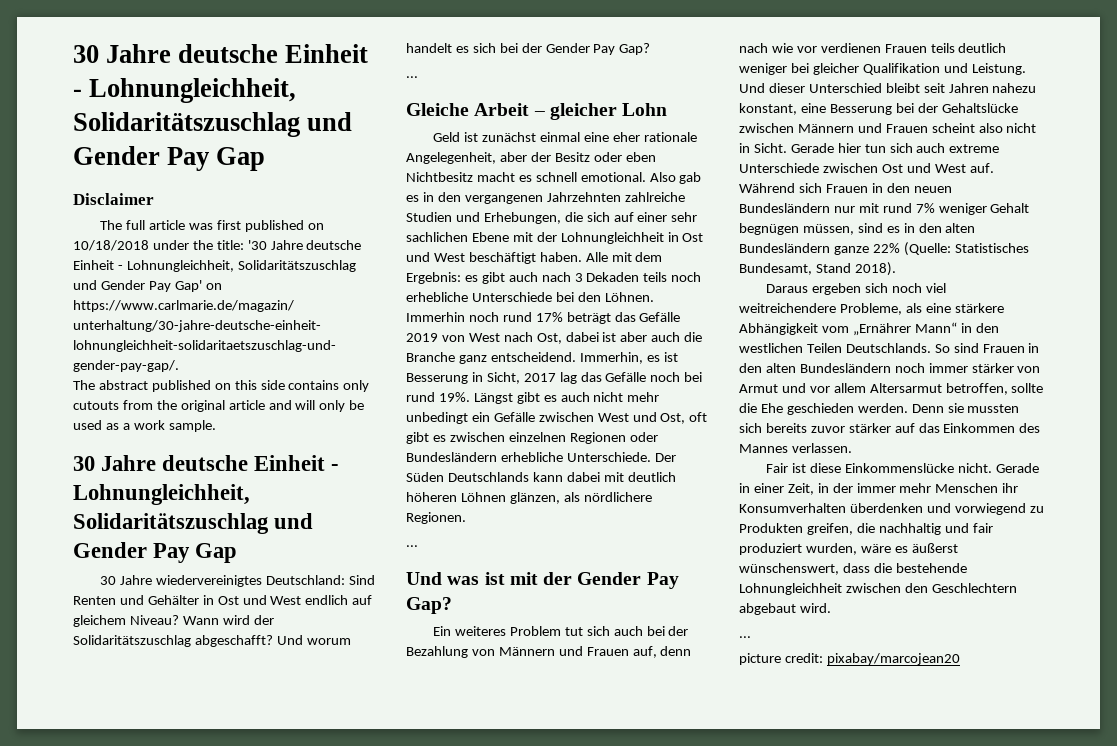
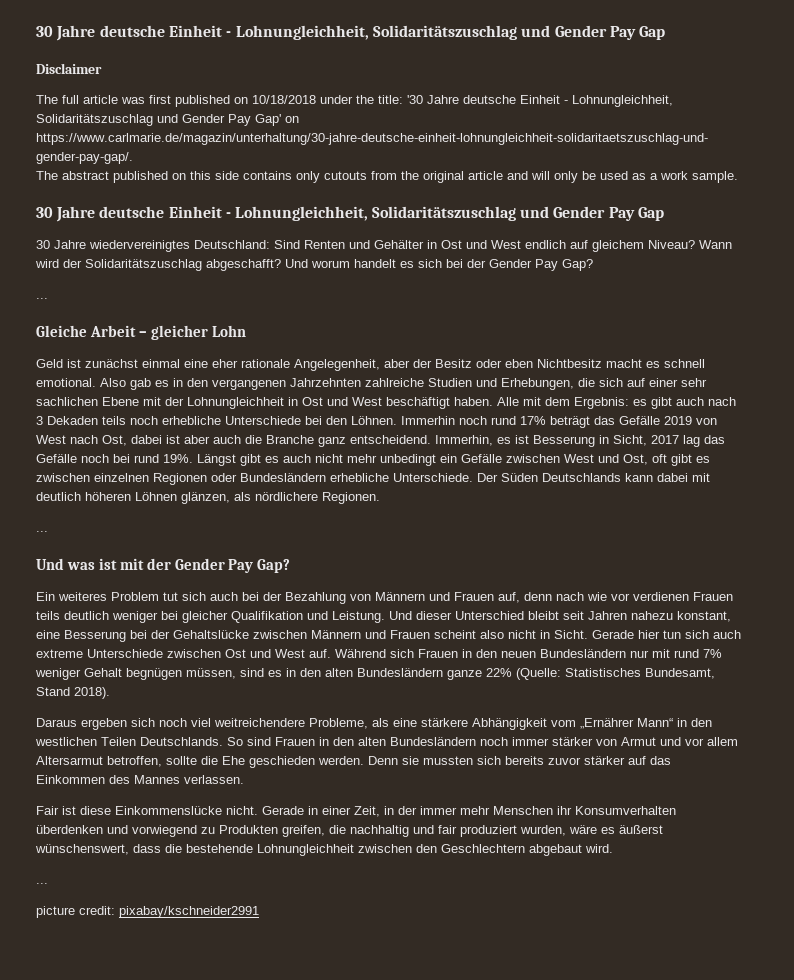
[826,653,960,665] pixabay/marcojean20 -> [119,906,259,918] pixabay/kschneider2991

